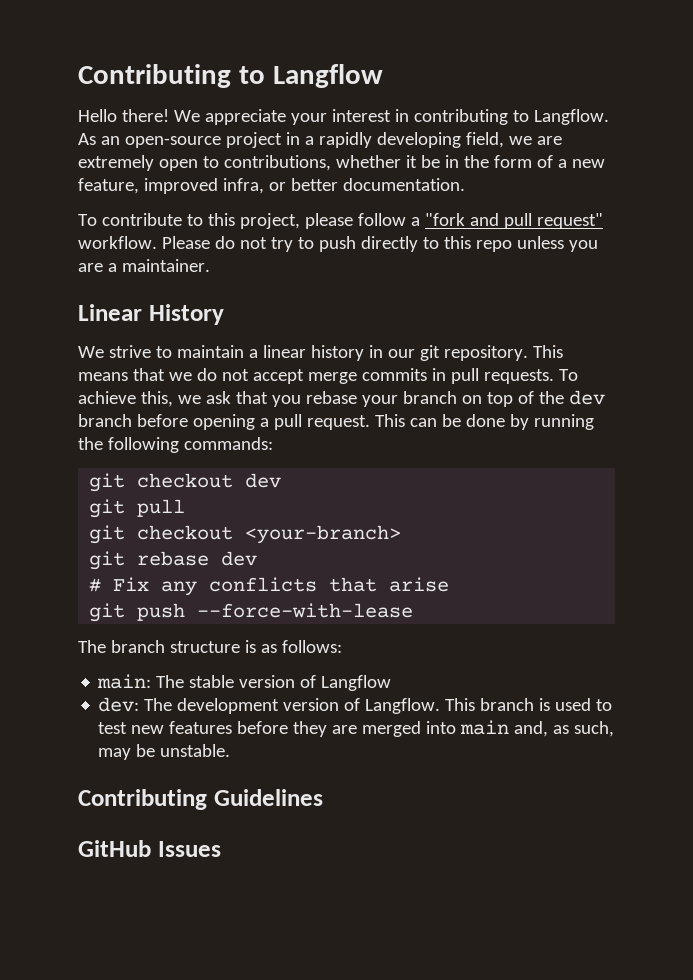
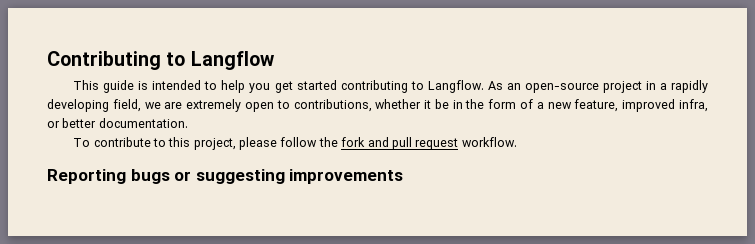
[78,109,409,125] Hello there! We appreciate your interest in -> [73,80,337,93] This guide is intended to help you get started
[410,213,465,226] a "fork -> [318,137,366,147] the fork
[536,213,603,229] request" -> [415,138,459,150] request
[161,236,598,252] [78,259,210,272] [78,304,224,325] [78,345,563,361] [78,368,578,384] [78,390,605,407] [78,414,594,430] [78,437,273,453] [89,473,282,492] [89,499,186,518] [89,525,402,544] [89,551,258,570] [89,577,450,596] [89,603,414,622] [78,640,342,653] [97,674,392,691] [98,697,613,714] [98,720,615,737] [98,744,231,760] [78,789,323,810] [78,840,221,857] Please do not try to push directly to this repo unless you are a maintainer. // Linear History // We strive to maintain a linear history in our git repository. This means that we do not accept merge commits in pull requests. To achieve this, we ask that you rebase your branch on top of the dev branch before opening a pull request. This can be done by running the following commands: // git checkout dev // git pull // git checkout <your-branch> // git rebase dev // # Fix any conflicts that arise // git push --force-with-lease // The branch structure is as follows: // main: The stable version of Langflow // dev: The development version of Langflow. This branch is used to test new features before they are merged into main and, as such, may be unstable. // Contributing Guidelines // GitHub Issues -> [47,169,404,184] // Reporting bugs or suggesting improvements

